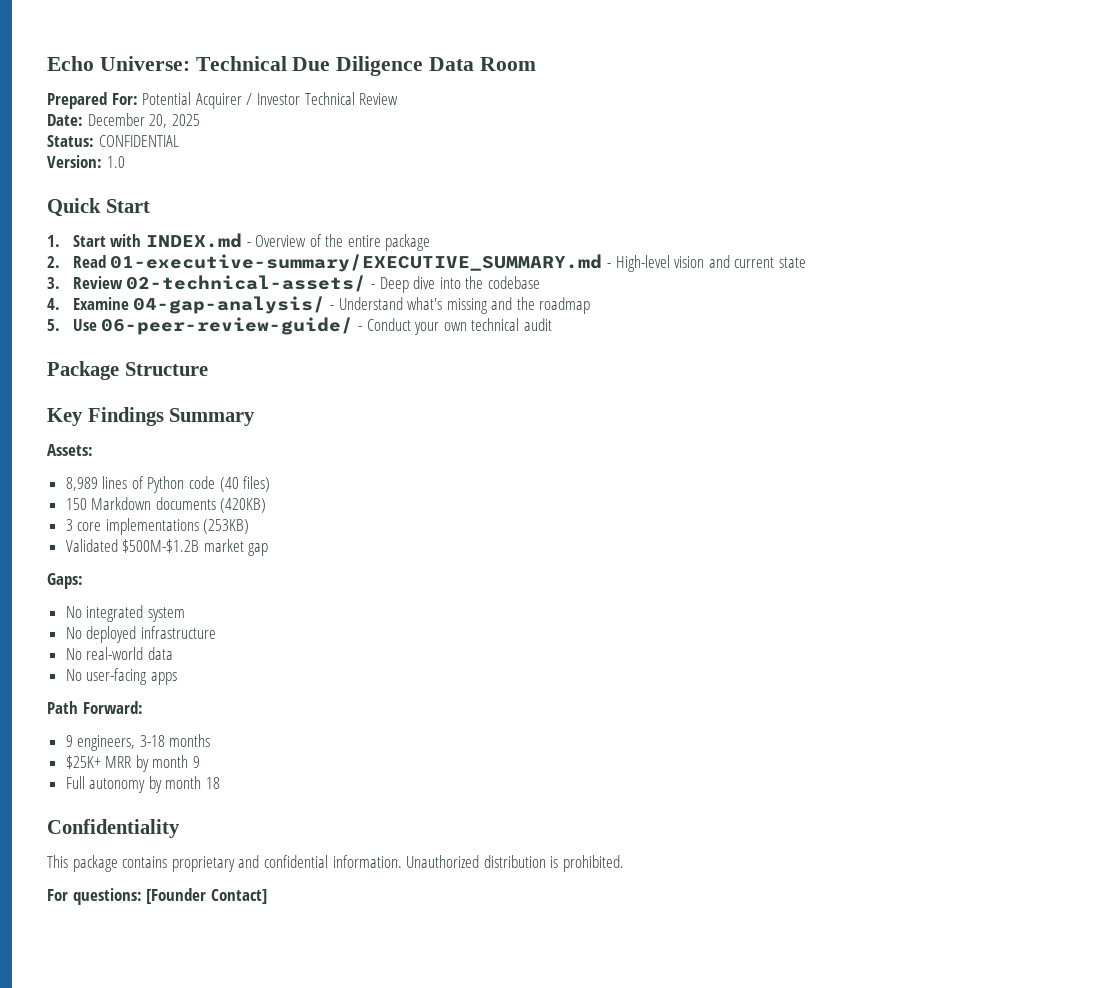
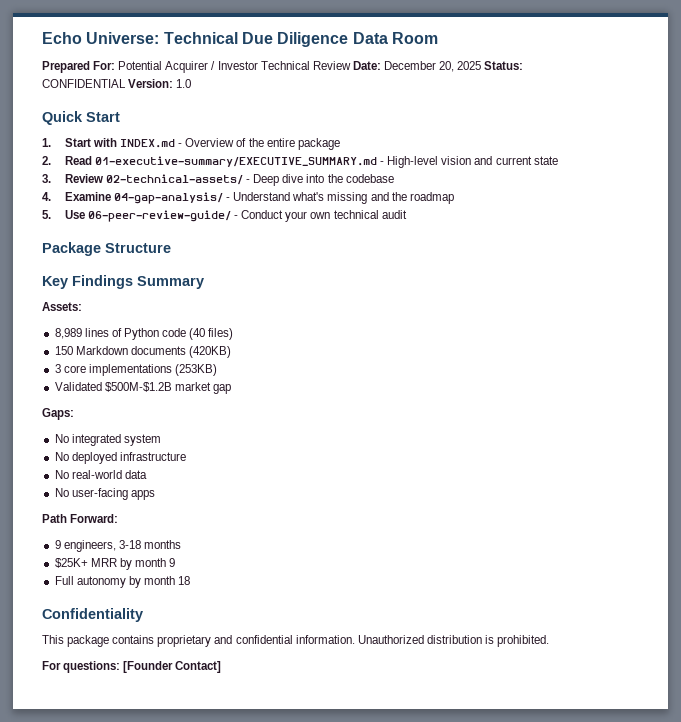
(399, 99) // -> (351, 65) none
(200, 120) // -> (482, 65) none
(179, 141) // -> (126, 83) none

